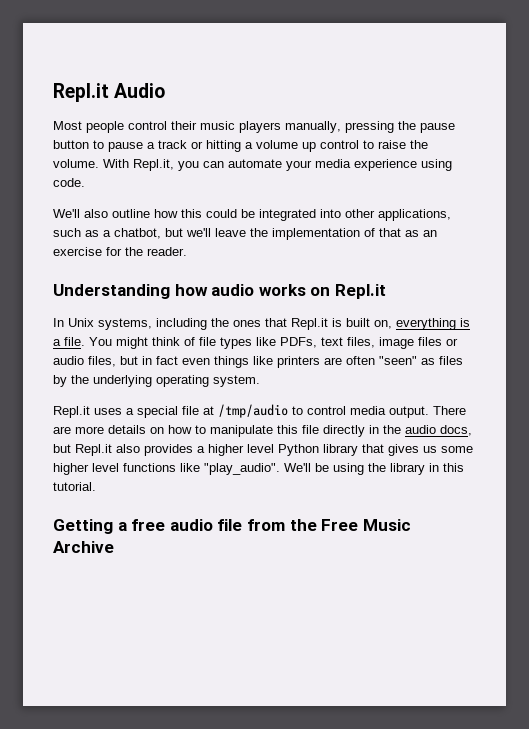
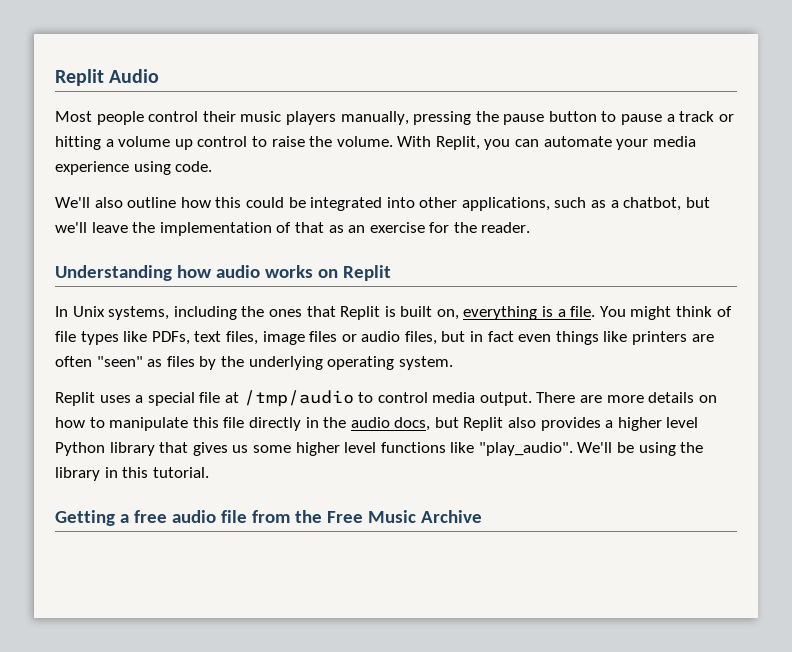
[53,83,109,102] Repl.it -> [55,69,104,86] Replit
[133,159,174,171] Repl.it, -> [435,136,480,150] Replit,
[334,284,386,299] Repl.it -> [342,265,391,281] Replit
[291,318,328,330] Repl.it -> [340,306,381,320] Replit
[53,406,90,418] Repl.it -> [55,392,95,406] Replit
[75,444,112,456] Repl.it -> [463,417,504,431] Replit

